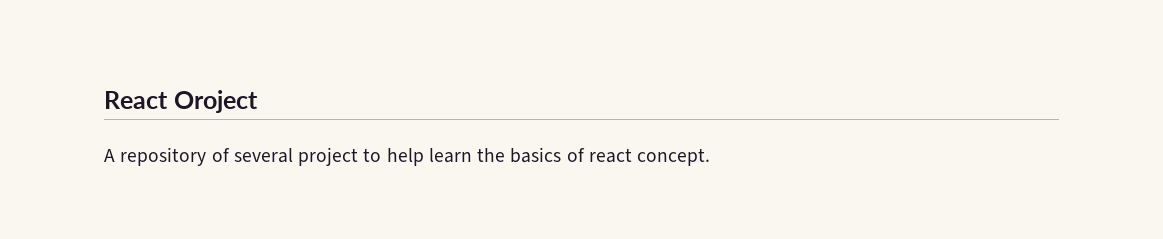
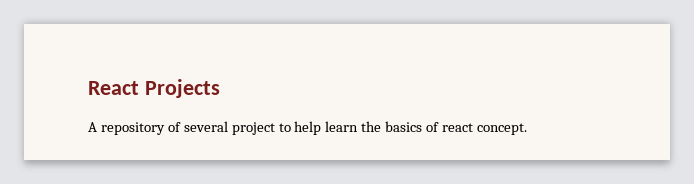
[173,90,258,113] Oroject -> [144,79,220,98] Projects

